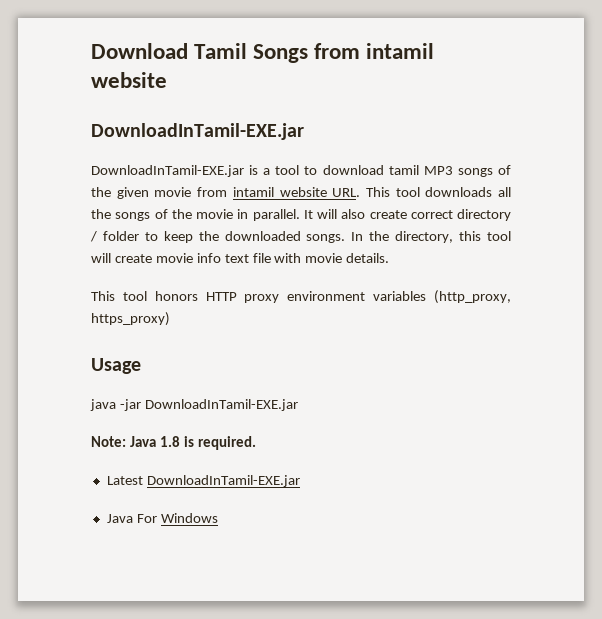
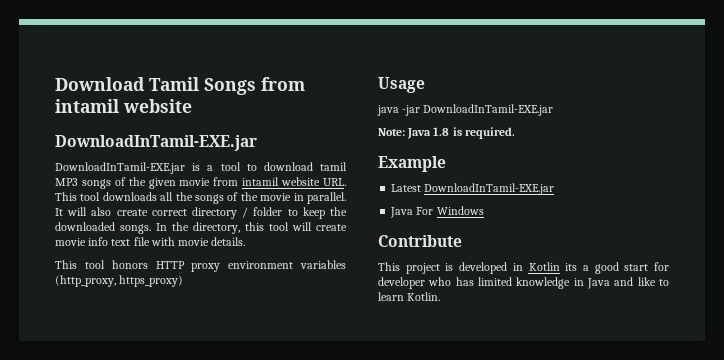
(256, 443) none -> [378,156,446,172] // Example
(218, 518) none -> [378,235,462,247] [378,262,669,274] [378,277,669,289] [378,292,441,301] // Contribute // This project is developed in Kotlin its a good start for developer who has limited knowledge in Java and like to learn Kotlin.

